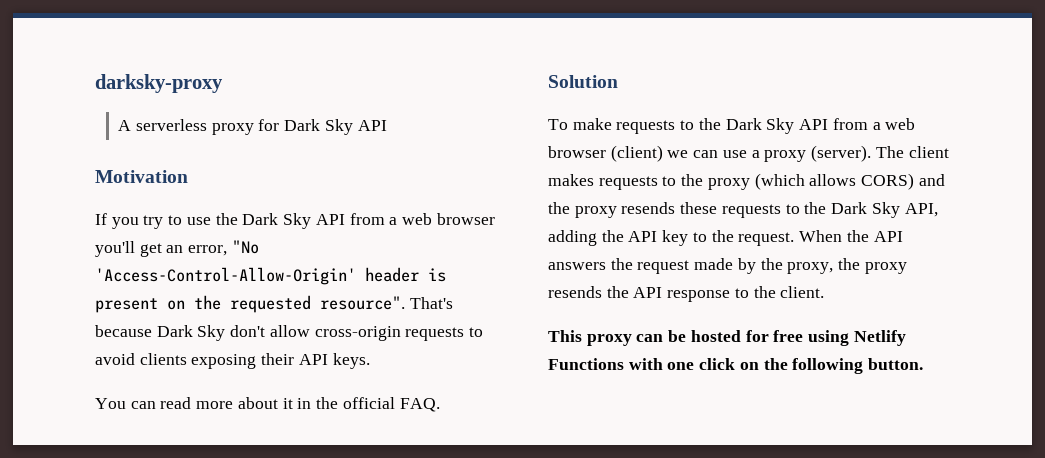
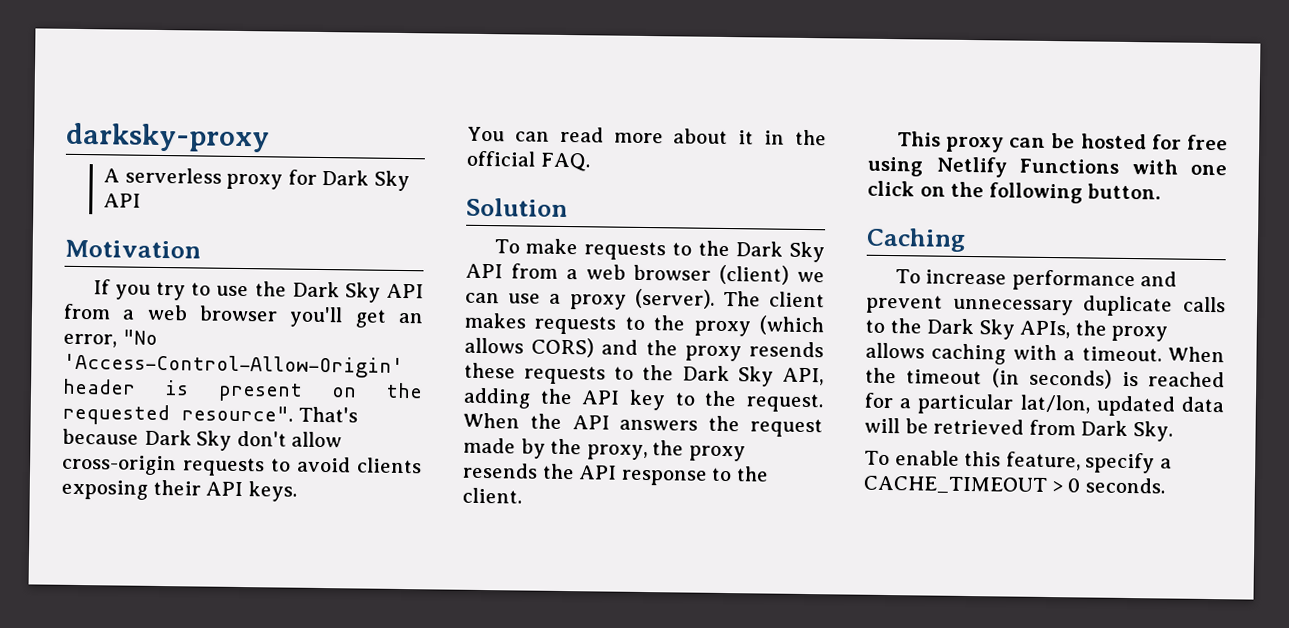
(924, 364) none -> [866,227,966,252] [894,269,1178,292] [866,294,1226,317] [865,318,1169,342] [865,342,1225,365] [865,367,1225,389] [864,392,1225,417] [864,417,1173,442] [864,450,1172,474] [863,475,1166,495] // Caching // To increase performance and prevent unnecessary duplicate calls to the Dark Sky APIs, the proxy allows caching with a timeout. When the timeout (in seconds) is reached for a particular lat/lon, updated data will be retrieved from Dark Sky. // To enable this feature, specify a CACHE_TIMEOUT > 0 seconds.

